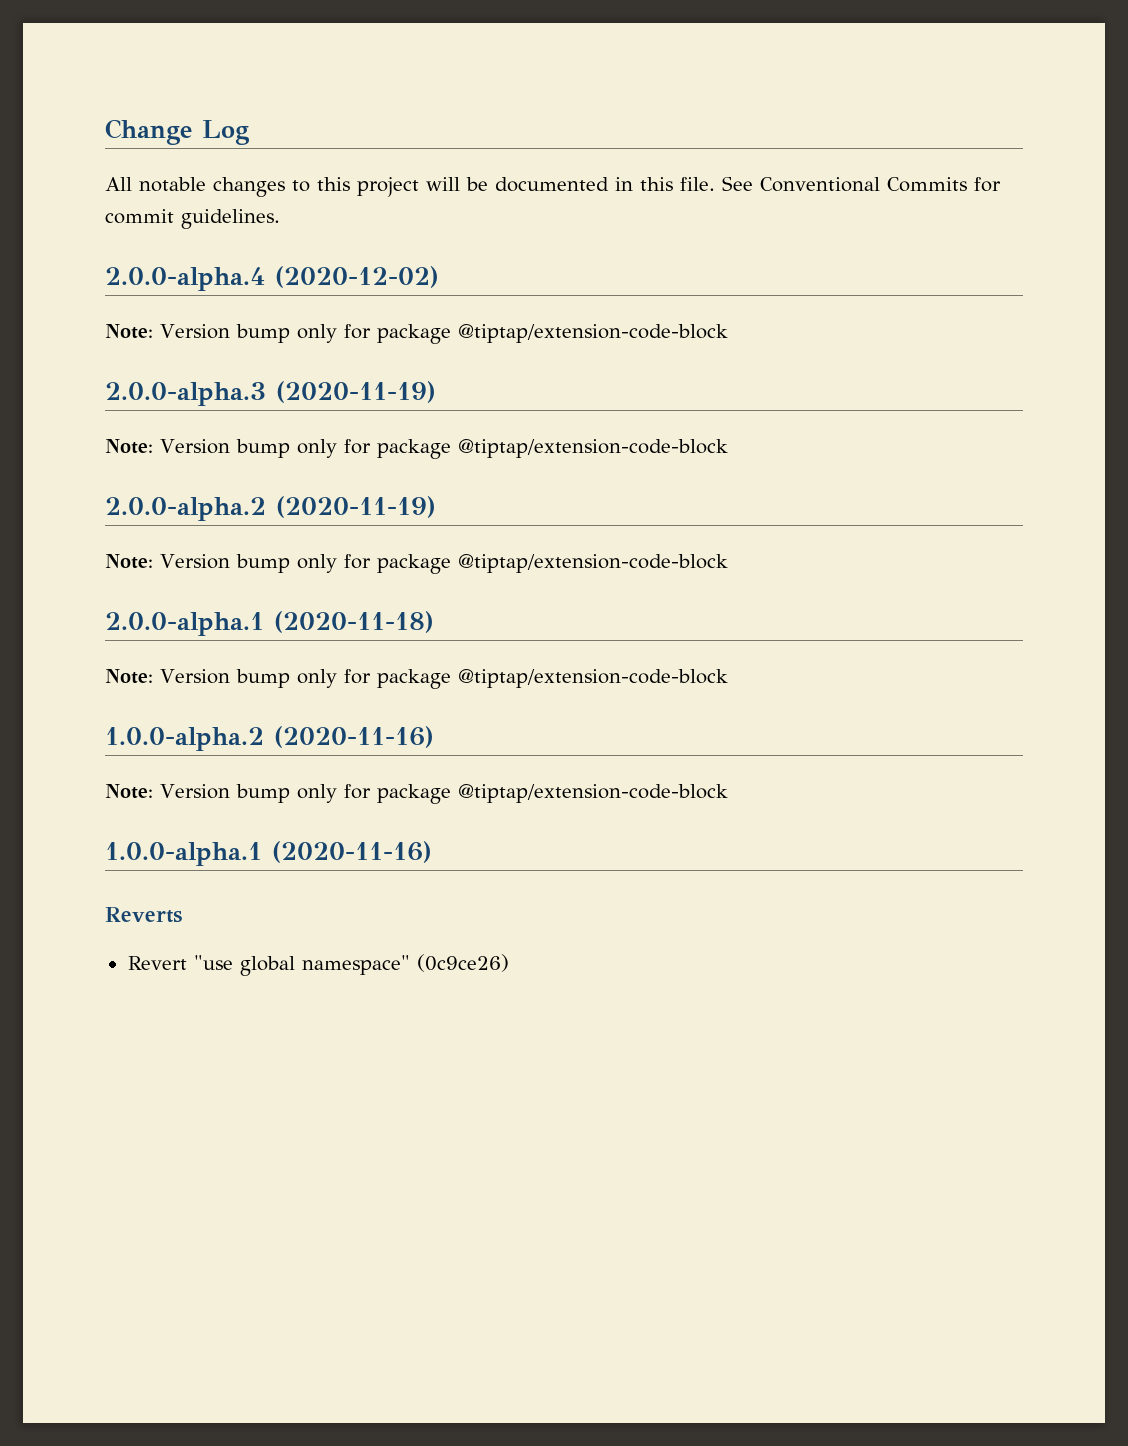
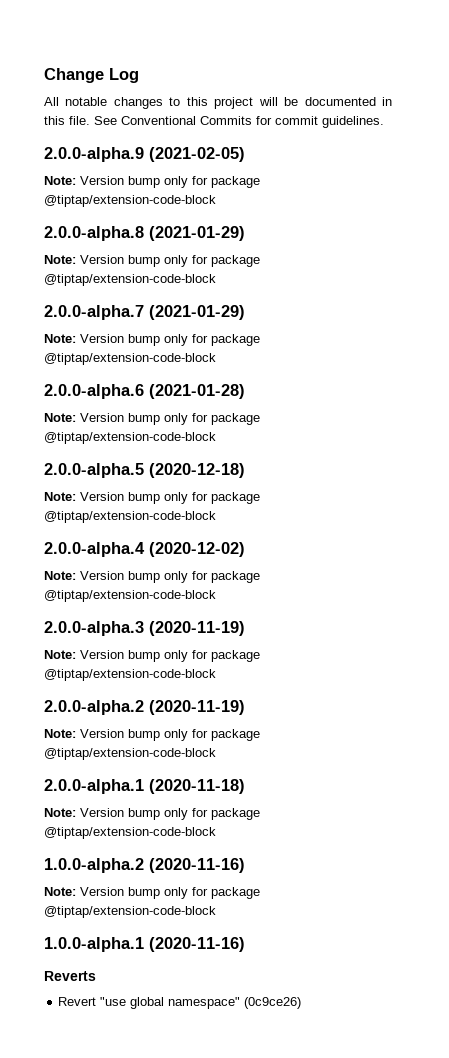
(280, 219) none -> [44,147,245,162] [44,176,260,188] [44,195,216,207] [44,226,245,241] [44,255,260,267] [44,274,216,286] [44,305,245,320] [44,334,260,346] [44,353,216,365] [44,384,245,399] [44,413,260,425] [44,432,216,444] [44,463,245,478] [44,492,260,504] [44,511,216,523] // 2.0.0-alpha.9 (2021-02-05) // Note: Version bump only for package @tiptap/extension-code-block // 2.0.0-alpha.8 (2021-01-29) // Note: Version bump only for package @tiptap/extension-code-block // 2.0.0-alpha.7 (2021-01-29) // Note: Version bump only for package @tiptap/extension-code-block // 2.0.0-alpha.6 (2021-01-28) // Note: Version bump only for package @tiptap/extension-code-block // 2.0.0-alpha.5 (2020-12-18) // Note: Version bump only for package @tiptap/extension-code-block

